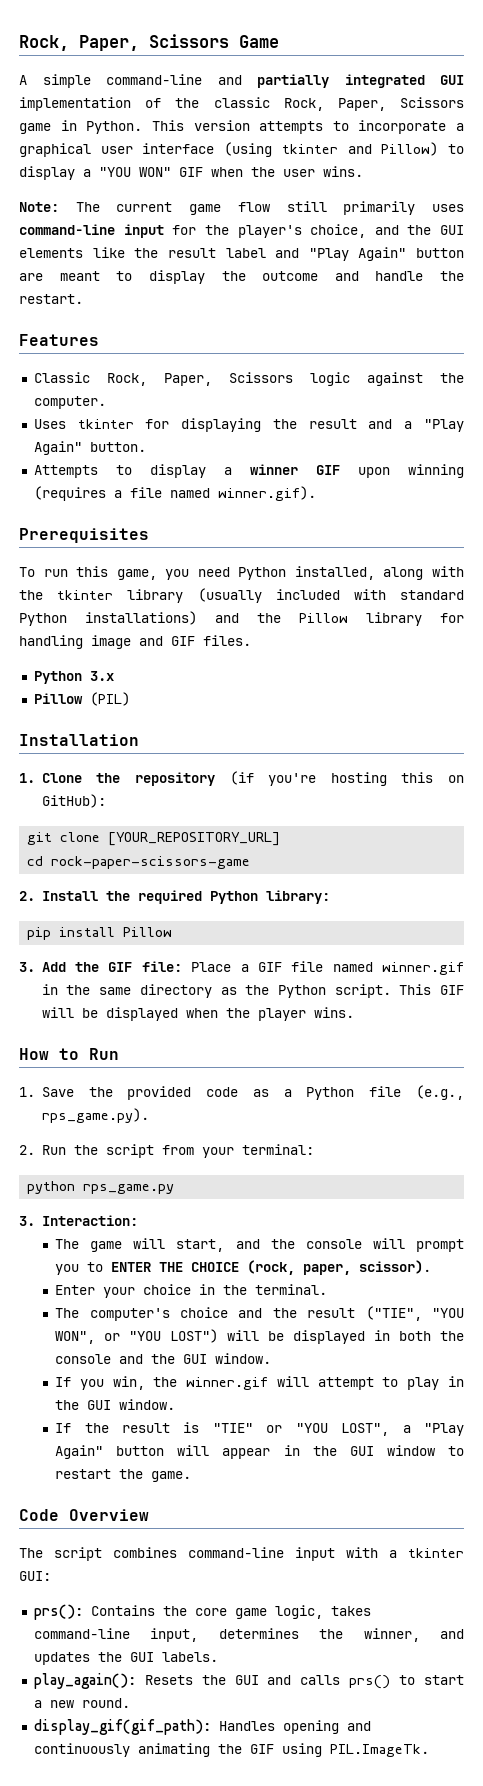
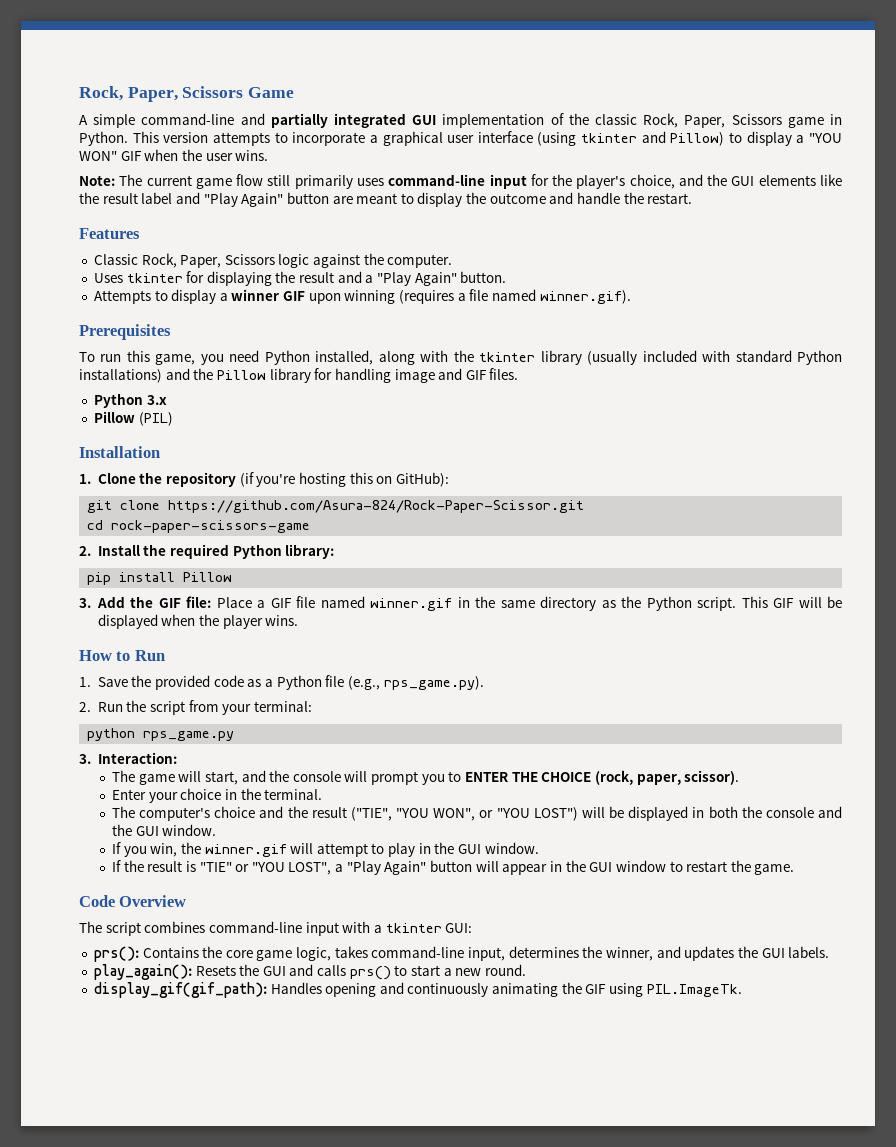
[108,832,281,846] [YOUR_REPOSITORY_URL] -> [168,500,585,513] https://github.com/Asura-824/Rock-Paper-Scissor.git

